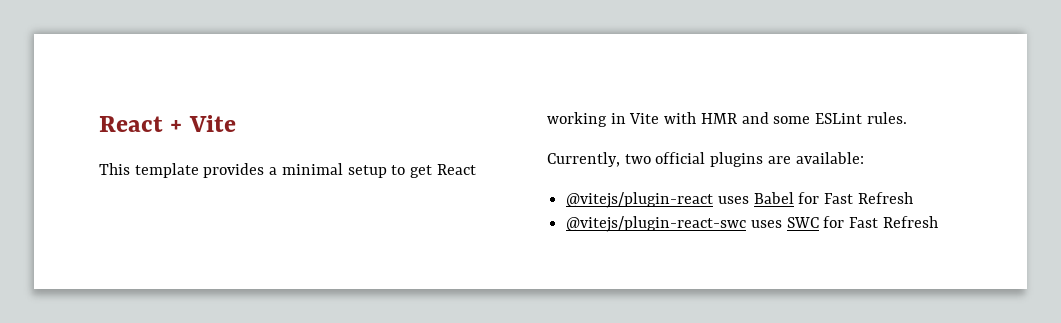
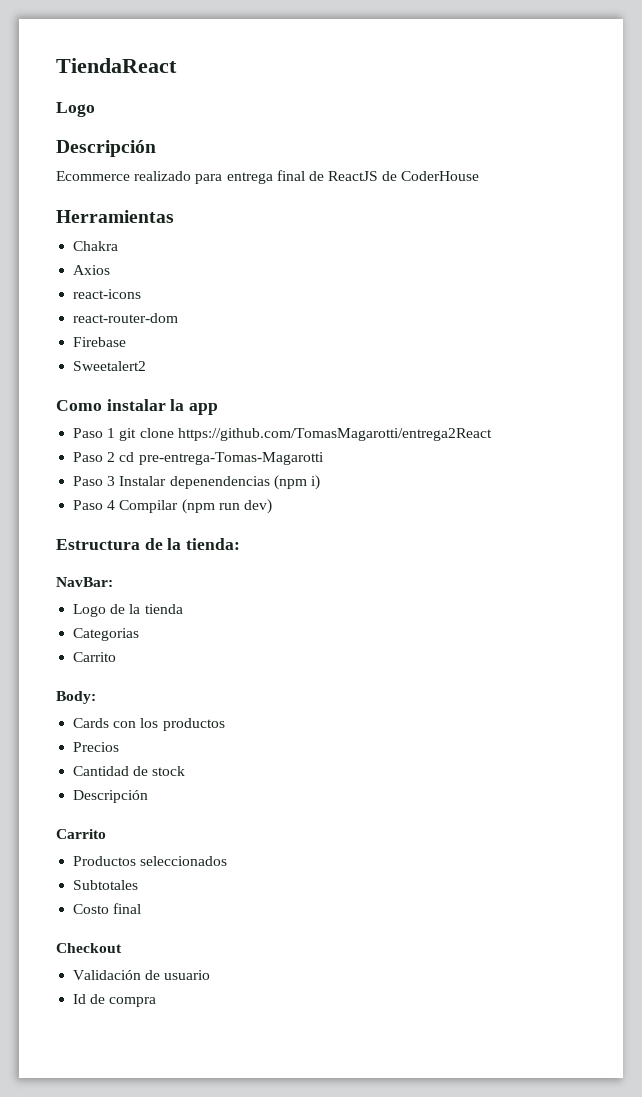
[99,115,236,132] [99,163,476,178] [547,112,907,127] [547,152,864,167] [566,192,913,208] [566,216,938,232] React + Vite // This template provides a minimal setup to get React working in Vite with HMR and some ESLint rules. // Currently, two official plugins are available: // @vitejs/plugin-react uses Babel for Fast Refresh // @vitejs/plugin-react-swc uses SWC for Fast Refresh -> [56,58,177,73] [56,102,95,117] [56,140,156,157] [56,170,480,184] [56,210,174,223] [73,241,119,251] [73,265,111,275] [73,289,142,299] [73,313,179,323] [73,337,127,347] [73,361,147,371] [56,399,219,415] [73,428,492,441] [73,452,324,465] [73,475,320,490] [73,499,272,514] [56,538,241,550] [56,577,113,587] [73,604,183,617] [73,628,140,641] [73,652,117,662] [56,691,96,704] [73,718,225,731] [73,742,120,752] [73,766,186,776] [73,790,149,803] [56,829,106,839] [73,856,228,866] [73,880,139,890] [73,903,142,914] [56,943,122,953] [73,970,211,980] [73,994,157,1007] TiendaReact // Logo // Descripción // Ecommerce realizado para entrega final de ReactJS de CoderHouse // Herramientas // Chakra // Axios // react-icons // react-router-dom // Firebase // Sweetalert2 // Como instalar la app // Paso 1 git clone https://github.com/TomasMagarotti/entrega2React // Paso 2 cd pre-entrega-Tomas-Magarotti // Paso 3 Instalar depenendencias (npm i) // Paso 4 Compilar (npm run dev) // Estructura de la tienda: // NavBar: // Logo de la tienda // Categorias // Carrito // Body: // Cards con los productos // Precios // Cantidad de stock // Descripción // Carrito // Productos seleccionados // Subtotales // Costo final // Checkout // Validación de usuario // Id de compra

